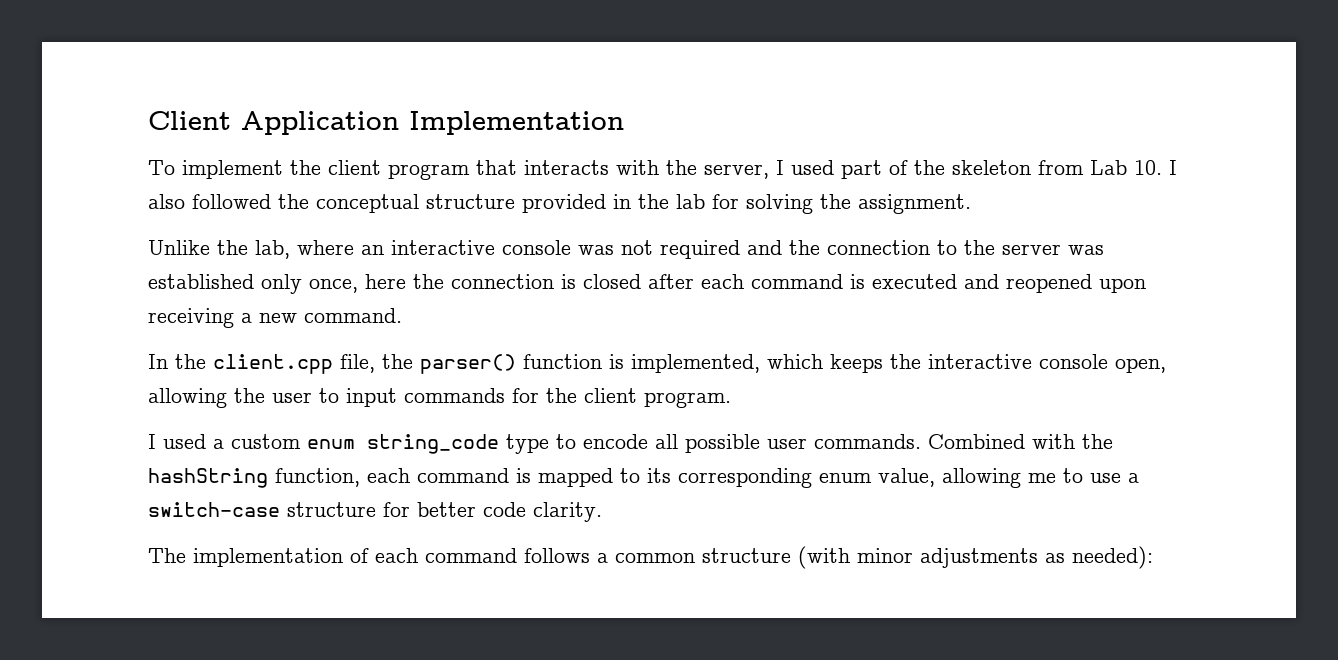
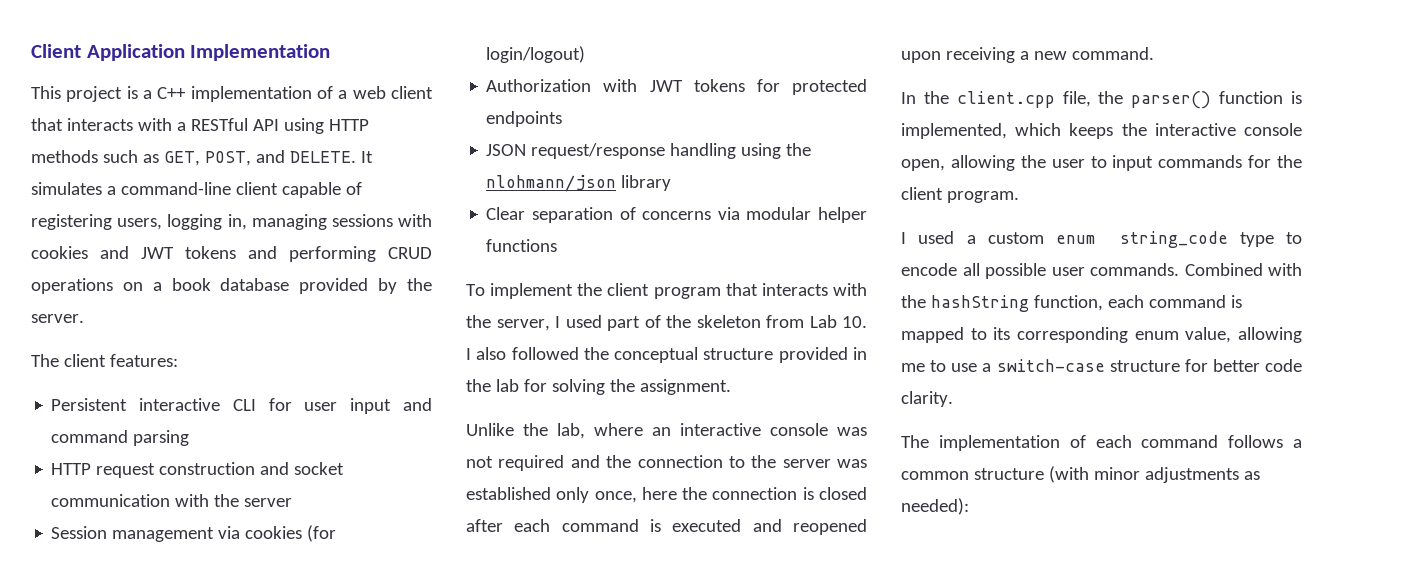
(624, 123) none -> [31,86,433,102] [31,118,369,134] [31,150,373,166] [31,182,362,198] [31,214,432,230] [31,246,432,262] [31,278,432,294] [31,314,84,323] [31,354,178,367] [51,398,432,414] [51,430,190,446] [51,462,345,478] [51,494,293,507] [51,525,337,542] [486,46,586,63] [486,79,867,95] [486,111,563,127] [486,143,812,159] [486,175,672,192] [486,207,867,223] [486,239,558,252] // This project is a C++ implementation of a web client that interacts with a RESTful API using HTTP methods such as GET, POST, and DELETE. It simulates a command-line client capable of registering users, logging in, managing sessions with cookies and JWT tokens and performing CRUD operations on a book database provided by the server. // The client features: // Persistent interactive CLI for user input and command parsing // HTTP request construction and socket communication with the server // Session management via cookies (for login/logout) // Authorization with JWT tokens for protected endpoints // JSON request/response handling using the nlohmann/json library // Clear separation of concerns via modular helper functions

